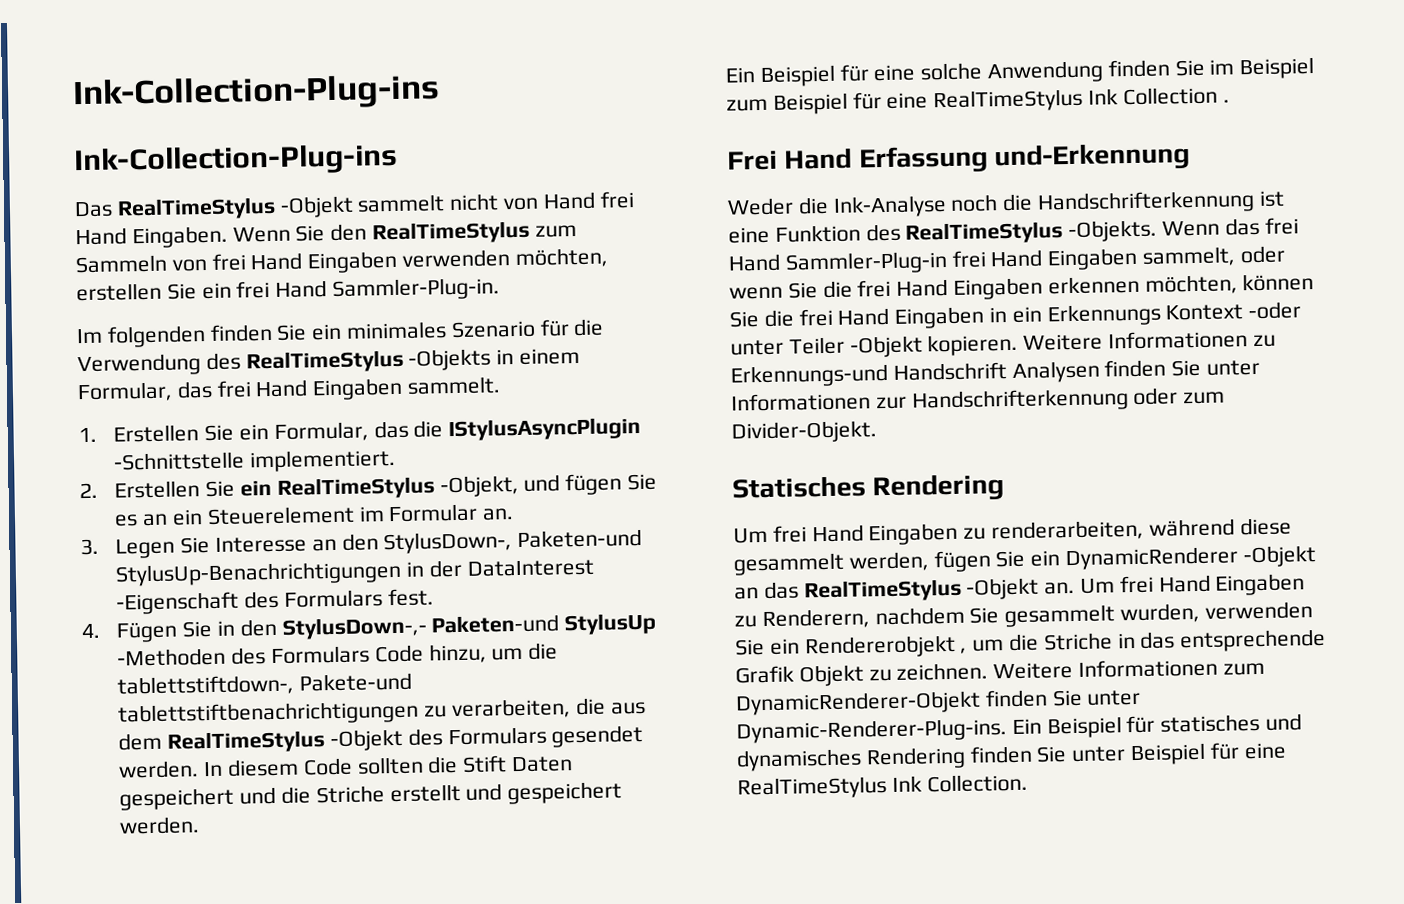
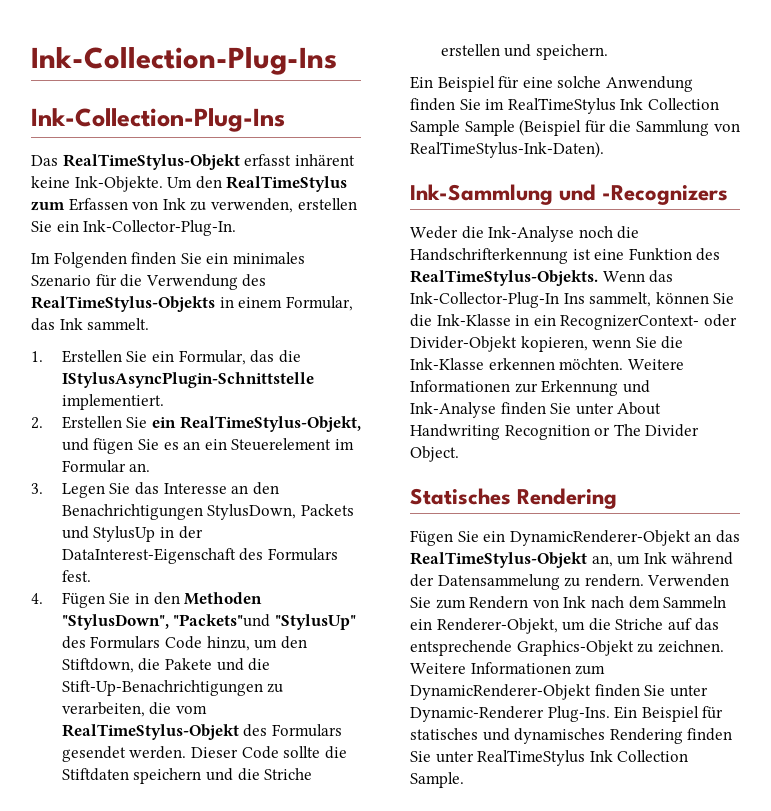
[72,74,440,113] [74,143,398,178] Ink-Collection-Plug-ins // Ink-Collection-Plug-ins -> [31,47,337,75] [31,108,285,132] Ink-Collection-Plug-Ins // Ink-Collection-Plug-Ins
[116,191,635,221] [75,220,577,249] [75,247,608,274] [76,277,501,302] RealTimeStylus -Objekt sammelt nicht von Hand frei Hand Eingaben. Wenn Sie den RealTimeStylus zum Sammeln von frei Hand Eingaben verwenden möchten, erstellen Sie ein frei Hand Sammler-Plug-in. -> [62,154,355,170] [31,176,348,192] [31,198,357,213] [31,220,237,236] RealTimeStylus-Objekt erfasst inhärent keine Ink-Objekte. Um den RealTimeStylus zum Erfassen von Ink zu verwenden, erstellen Sie ein Ink-Collector-Plug-In.
[106,325,206,348] folgenden -> [53,252,127,268] Folgenden
[245,348,492,374] RealTimeStylus -Objekts -> [31,296,215,312] RealTimeStylus-Objekts
[216,377,404,401] frei Hand Eingaben -> [59,318,83,330] Ink
[448,416,642,442] [113,451,246,471] IStylusAsyncPlugin -Schnittstelle -> [61,372,314,388] IStylusAsyncPlugin-Schnittstelle
[276,474,519,500] RealTimeStylus -Objekt, -> [179,416,361,432] RealTimeStylus-Objekt,
(211, 545) none -> [135,482,160,495] das
[383,528,643,555] [115,559,594,587] [116,591,240,615] StylusDown-, Paketen-und StylusUp-Benachrichtigungen in der DataInterest -Eigenschaft -> [61,504,355,520] [61,526,203,542] [61,548,236,564] Benachrichtigungen StylusDown, Packets und StylusUp in der DataInterest-Eigenschaft
[281,612,657,640] [117,647,227,667] StylusDown-,- Paketen-und StylusUp -Methoden -> [184,592,263,605] [61,614,357,630] Methoden "StylusDown", "Packets"und "StylusUp"
[528,642,559,660] [117,672,413,697] [118,697,646,727] [118,724,644,754] [118,755,574,779] [119,781,623,811] [119,816,201,835] die tablettstiftdown-, Pakete-und tablettstiftbenachrichtigungen zu verarbeiten, die aus dem RealTimeStylus -Objekt des Formulars gesendet werden. In diesem Code sollten die Stift Daten gespeichert und die Striche erstellt und gespeichert werden. -> [280,636,307,649] [61,658,271,673] [61,680,284,696] [61,702,208,717] [61,724,343,740] [61,746,347,762] [61,768,313,784] [440,44,609,60] den Stiftdown, die Pakete und die Stift-Up-Benachrichtigungen zu verarbeiten, die vom RealTimeStylus-Objekt des Formulars gesendet werden. Dieser Code sollte die Stiftdaten speichern und die Striche erstellen und speichern.
[1239,57,1316,80] [726,86,1230,115] [727,143,1190,174] Beispiel zum Beispiel für eine RealTimeStylus Ink Collection . // Frei Hand Erfassung und-Erkennung -> [507,98,719,114] [410,119,740,136] [410,141,604,158] [410,184,729,205] RealTimeStylus Ink Collection Sample Sample (Beispiel für die Sammlung von RealTimeStylus-Ink-Daten). // Ink-Sammlung und -Recognizers
[905,217,1299,245] [728,245,1286,275] [729,273,1315,300] [729,301,1302,329] [730,330,1276,358] [730,359,1261,388] [731,387,1226,413] [731,420,877,444] [732,474,1005,502] [733,517,1292,546] [733,545,1316,576] [734,573,1306,603] [734,601,1313,630] [735,634,968,659] RealTimeStylus -Objekts. Wenn das frei Hand Sammler-Plug-in frei Hand Eingaben sammelt, oder wenn Sie die frei Hand Eingaben erkennen möchten, können Sie die frei Hand Eingaben in ein Erkennungs Kontext -oder unter Teiler -Objekt kopieren. Weitere Informationen zu Erkennungs-und Handschrift Analysen finden Sie unter Informationen zur Handschrifterkennung oder zum Divider-Objekt. // Statisches Rendering // Um frei Hand Eingaben zu renderarbeiten, während diese gesammelt werden, fügen Sie ein DynamicRenderer -Objekt an das RealTimeStylus -Objekt an. Um frei Hand Eingaben zu Renderern, nachdem Sie gesammelt wurden, verwenden Sie ein Rendererobjekt , -> [410,270,674,286] [410,292,735,308] [410,314,737,330] [410,336,684,352] [410,358,684,370] [410,380,650,396] [410,402,662,418] [410,424,700,440] [410,446,459,462] [410,488,618,509] [410,530,740,546] [410,552,734,568] [410,574,730,590] [410,596,727,609] [410,618,558,634] RealTimeStylus-Objekts. Wenn das Ink-Collector-Plug-In Ins sammelt, können Sie die Ink-Klasse in ein RecognizerContext- oder Divider-Objekt kopieren, wenn Sie die Ink-Klasse erkennen möchten. Weitere Informationen zur Erkennung und Ink-Analyse finden Sie unter About Handwriting Recognition or The Divider Object. // Statisches Rendering // Fügen Sie ein DynamicRenderer-Objekt an das RealTimeStylus-Objekt an, um Ink während der Datensammelung zu rendern. Verwenden Sie zum Rendern von Ink nach dem Sammeln ein Renderer-Objekt,
[1116,632,1136,649] in -> [667,618,692,631] auf
[735,664,864,687] Grafik Objekt -> [516,640,634,656] Graphics-Objekt
[736,718,1007,744] Dynamic-Renderer-Plug-ins. -> [410,706,610,722] Dynamic-Renderer Plug-Ins.
[1130,742,1287,766] [737,773,1028,800] Beispiel für eine RealTimeStylus Ink Collection. -> [477,750,689,766] [410,772,464,788] RealTimeStylus Ink Collection Sample.

